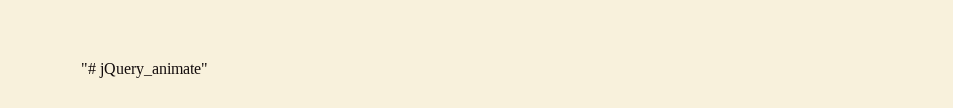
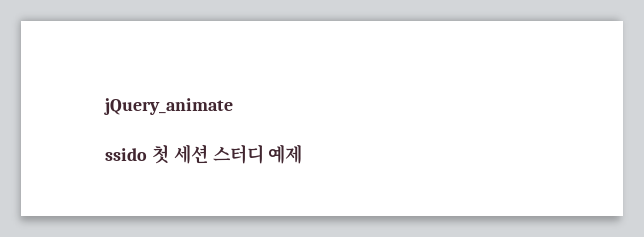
[81,63,209,78] "# jQuery_animate" -> [104,98,233,115] [105,144,303,164] jQuery_animate // ssido 첫 세션 스터디 예제

